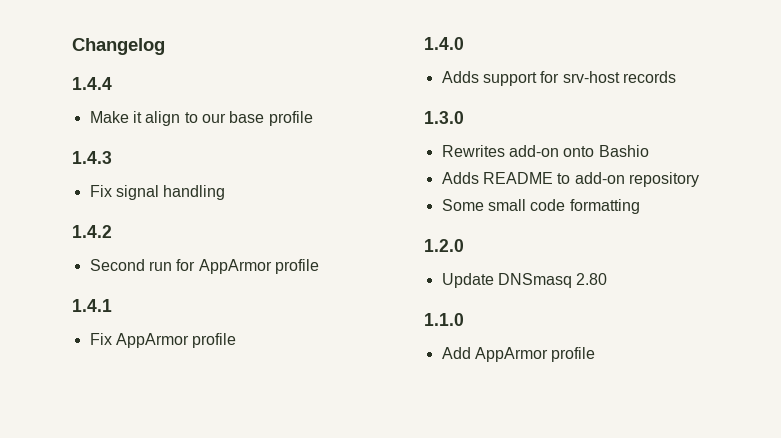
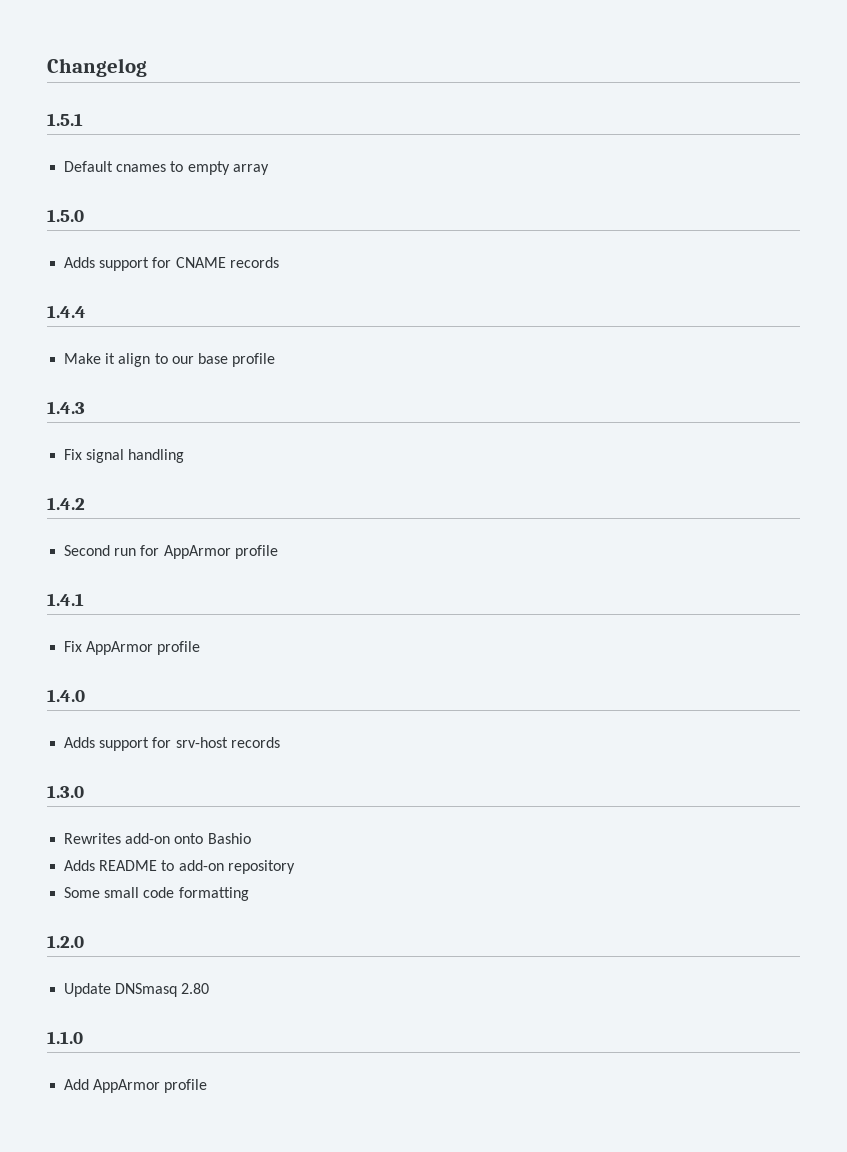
(165, 46) none -> [47,113,83,126] [64,161,269,175] [47,209,84,222] [64,257,279,271] // 1.5.1 // Default cnames to empty array // 1.5.0 // Adds support for CNAME records

